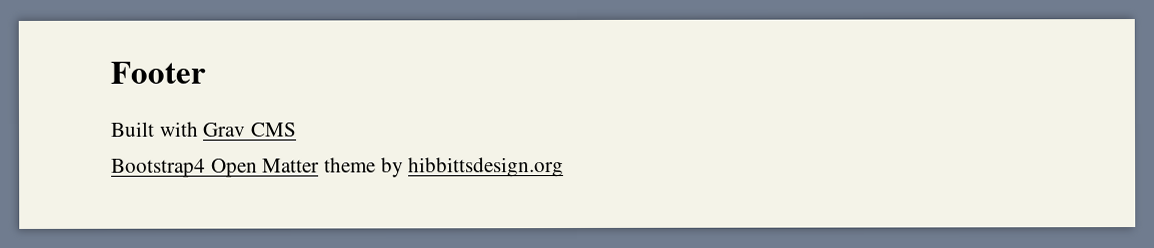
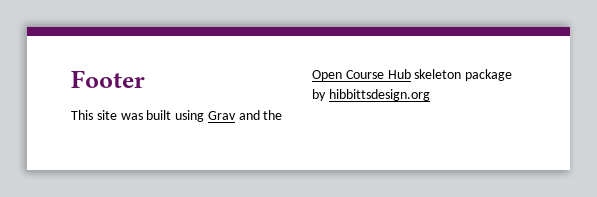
[110,121,298,137] [111,157,377,178] Built with Grav CMS // Bootstrap4 Open Matter theme -> [71,110,283,122] [312,69,513,81] This site was built using Grav and the Open Course Hub skeleton package

